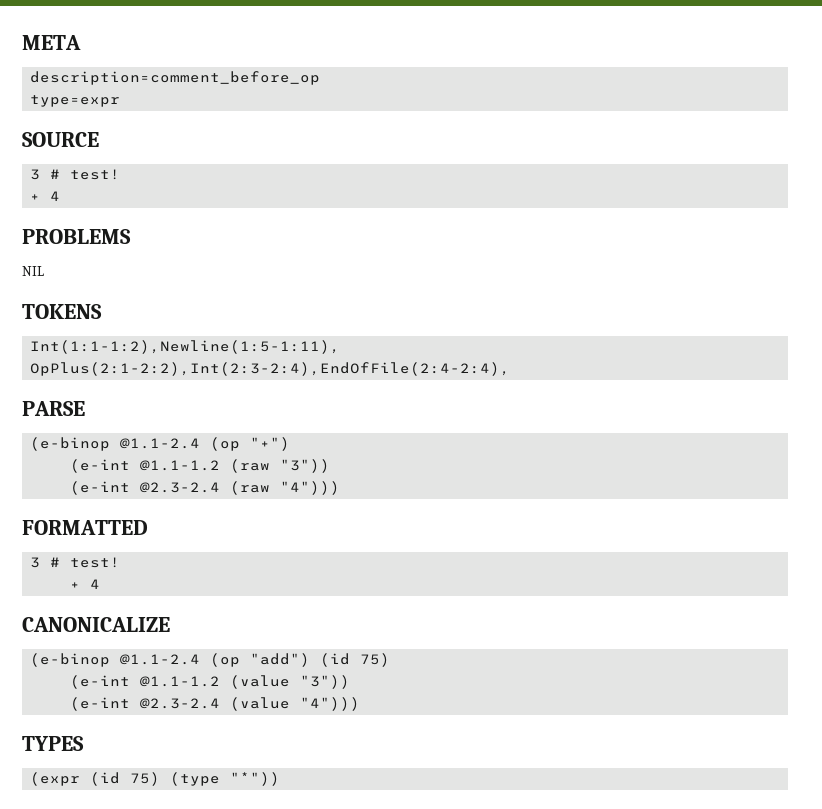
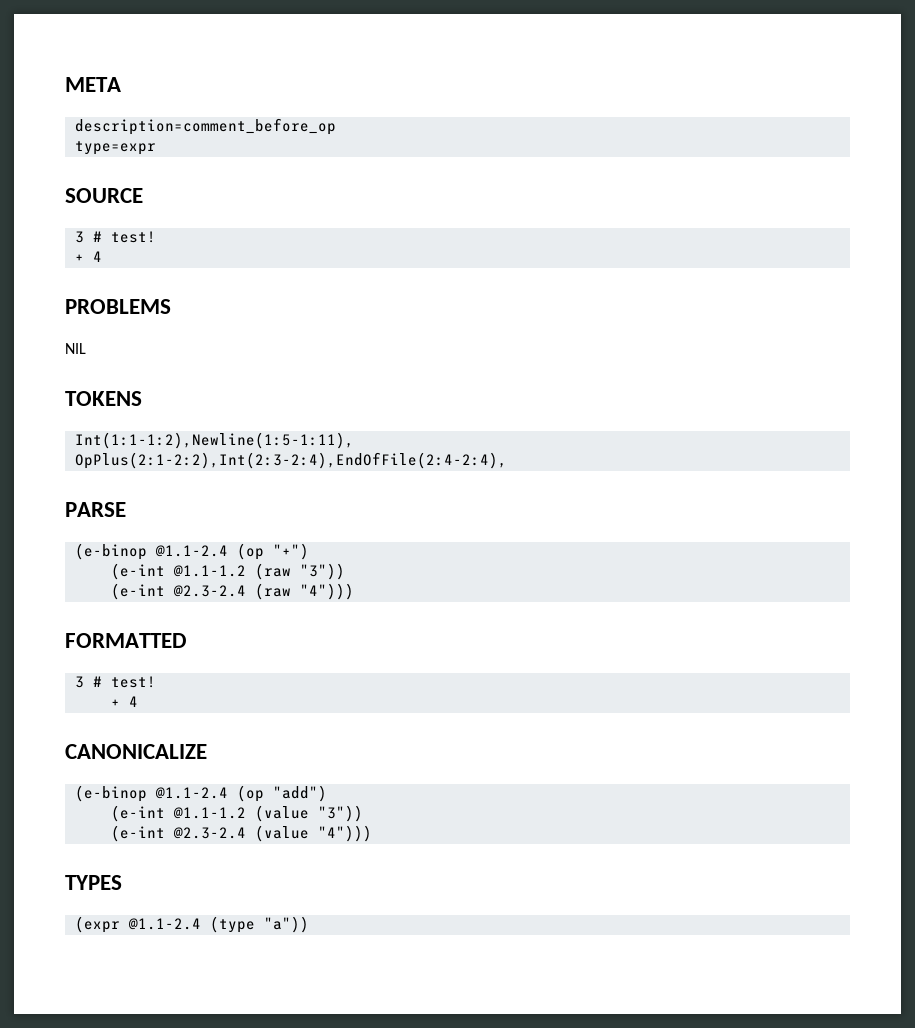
[320,653,391,667] (id 75) -> (327, 793) none
[90,772,281,786] (id 75) (type "*")) -> [127,916,309,933] @1.1-2.4 (type "a"))

